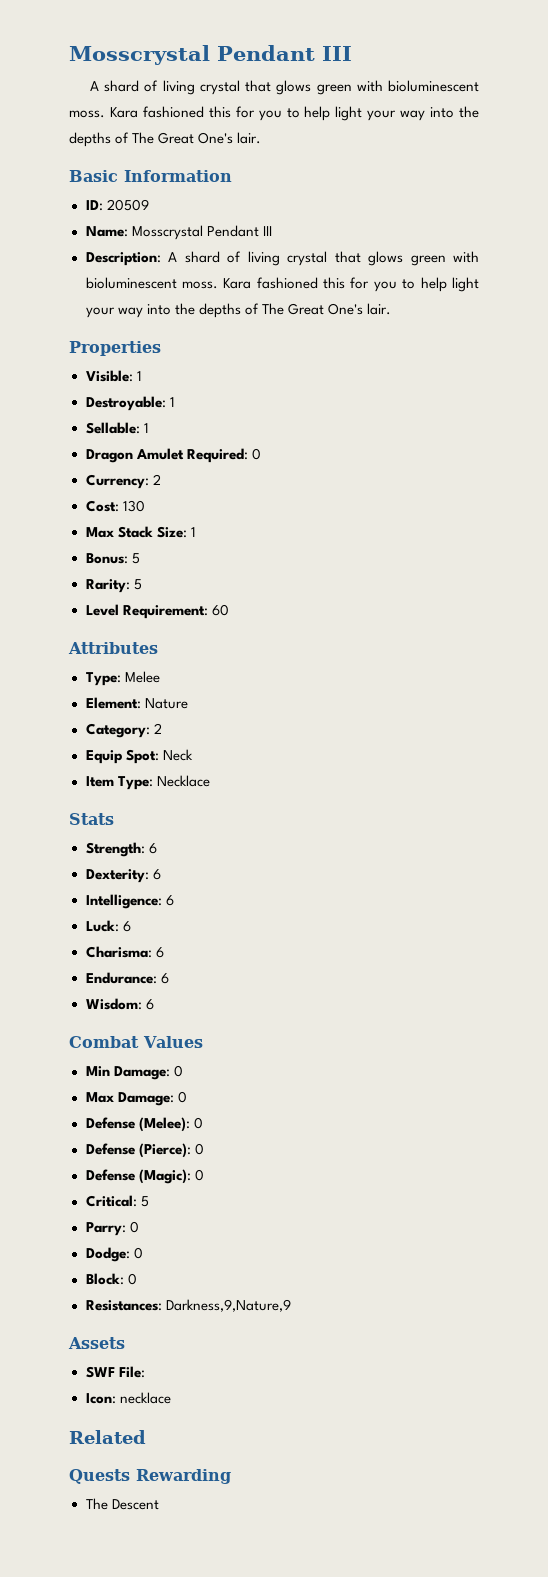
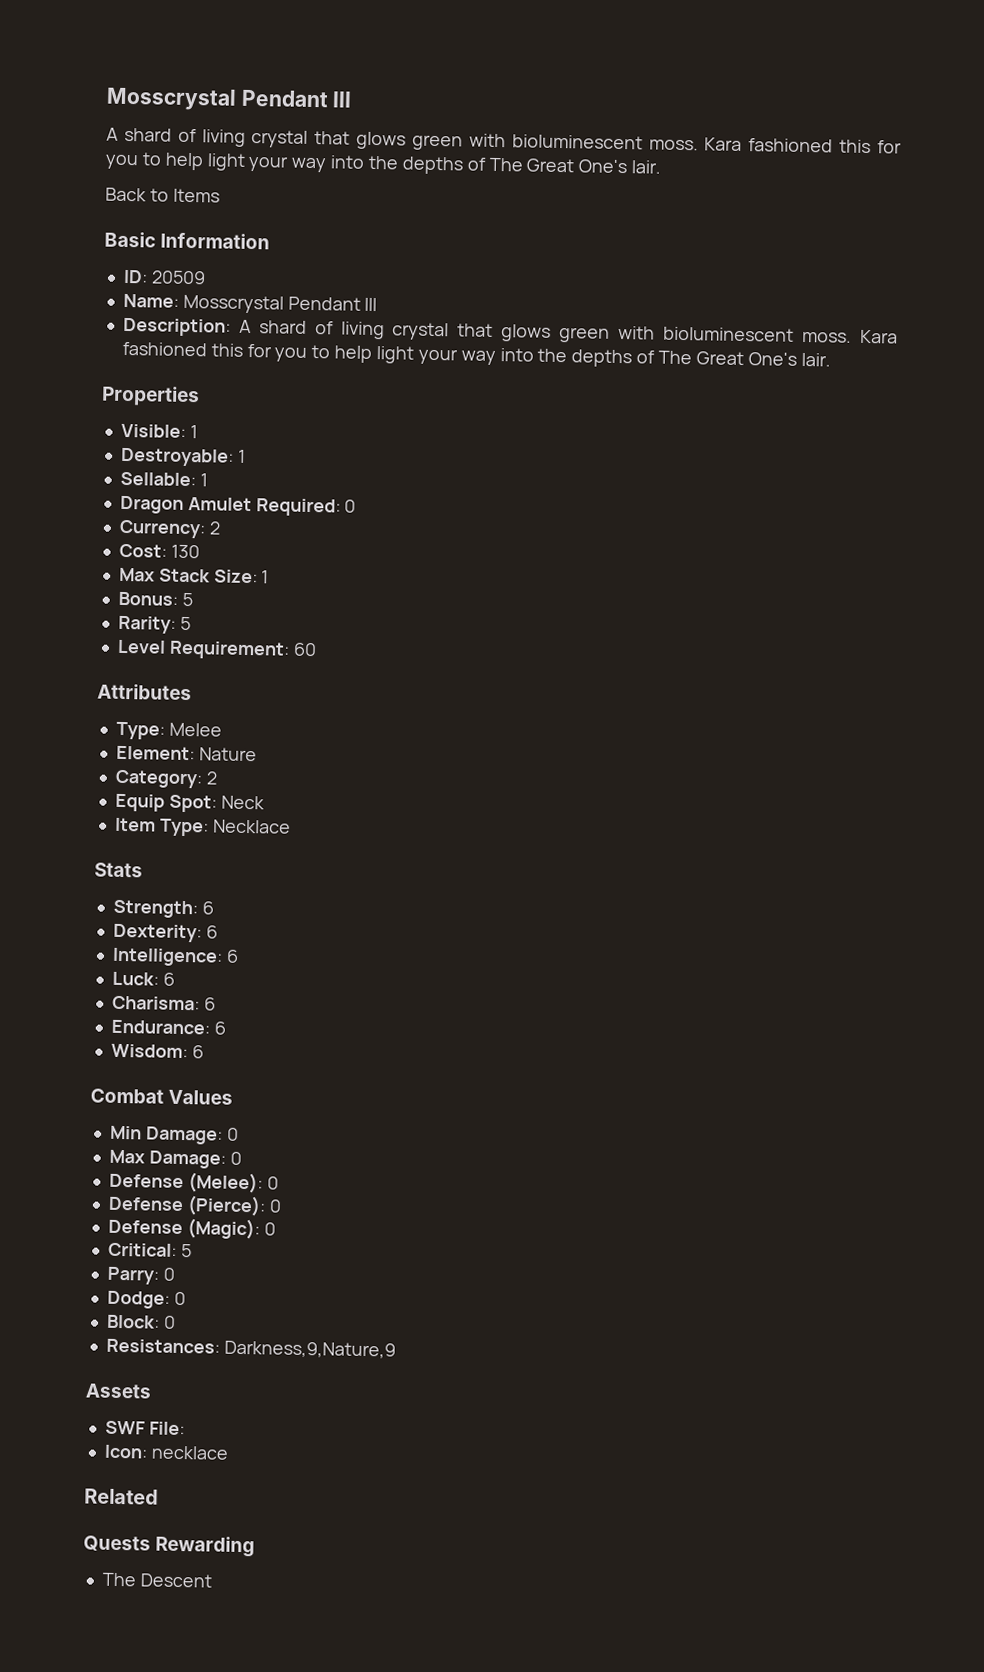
(262, 138) none -> [105,187,220,203] // Back to Items

